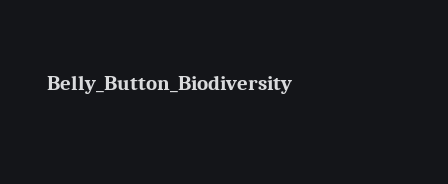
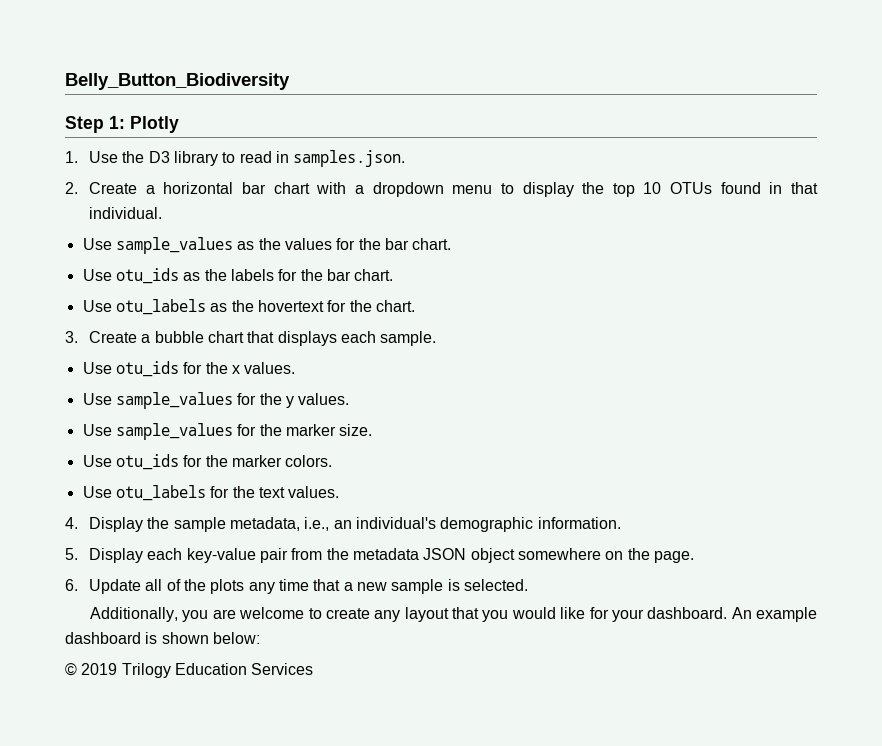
(292, 84) none -> [65,116,179,133] [65,150,406,167] [65,182,818,197] [89,207,163,219] [82,237,452,254] [82,268,394,284] [82,299,415,315] [65,331,437,346] [82,361,296,377] [82,392,350,409] [82,423,373,440] [82,454,333,470] [82,485,340,501] [65,517,621,532] [65,548,694,563] [65,579,528,594] [90,607,817,622] [65,632,260,644] [65,663,314,678] // Step 1: Plotly // 1. Use the D3 library to read in samples.json. // 2. Create a horizontal bar chart with a dropdown menu to display the top 10 OTUs found in that individual. // Use sample_values as the values for the bar chart. // Use otu_ids as the labels for the bar chart. // Use otu_labels as the hovertext for the chart. // 3. Create a bubble chart that displays each sample. // Use otu_ids for the x values. // Use sample_values for the y values. // Use sample_values for the marker size. // Use otu_ids for the marker colors. // Use otu_labels for the text values. // 4. Display the sample metadata, i.e., an individual's demographic information. // 5. Display each key-value pair from the metadata JSON object somewhere on the page. // 6. Update all of the plots any time that a new sample is selected. // Additionally, you are welcome to create any layout that you would like for your dashboard. An example dashboard is shown below: // © 2019 Trilogy Education Services

